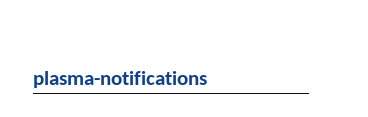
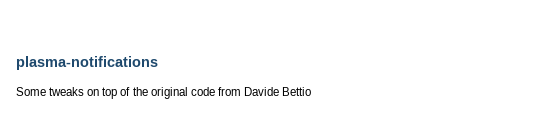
(207, 79) none -> [16,87,312,99] // Some tweaks on top of the original code from Davide Bettio

